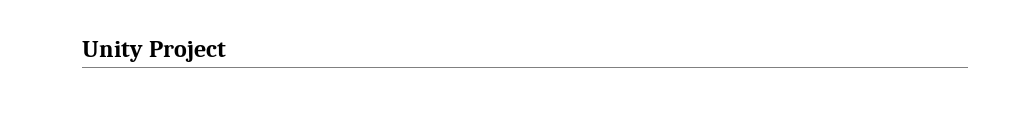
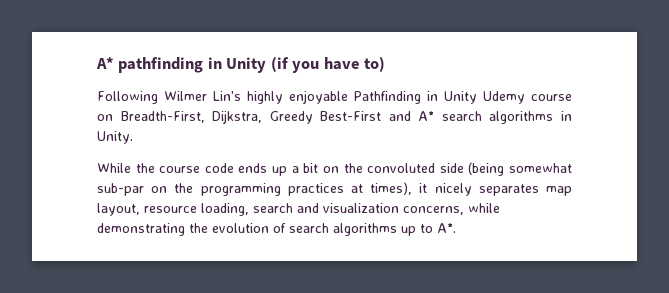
[82,41,227,62] Unity Project -> [96,56,386,73] [97,90,573,104] [97,110,572,124] [97,131,133,144] [97,162,573,176] [97,182,572,196] [97,203,500,216] [97,223,456,236] A* pathfinding in Unity (if you have to) // Following Wilmer Lin's highly enjoyable Pathfinding in Unity Udemy course on Breadth-First, Dijkstra, Greedy Best-First and A* search algorithms in Unity. // While the course code ends up a bit on the convoluted side (being somewhat sub-par on the programming practices at times), it nicely separates map layout, resource loading, search and visualization concerns, while demonstrating the evolution of search algorithms up to A*.

